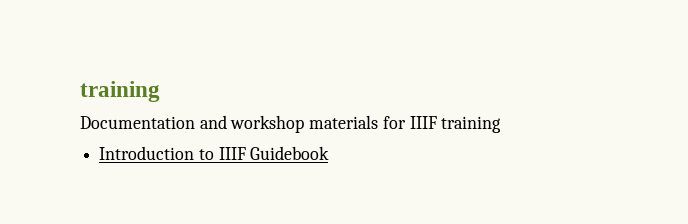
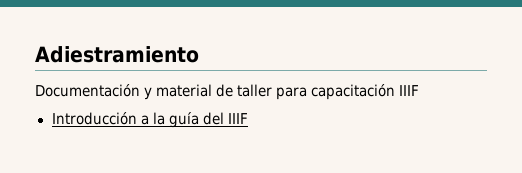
[80,81,160,102] [80,115,502,133] [99,146,330,160] training // Documentation and workshop materials for IIIF training // Introduction to IIIF Guidebook -> [35,46,199,63] [35,84,420,100] [51,112,248,128] Adiestramiento // Documentación y material de taller para capacitación IIIF // Introducción a la guía del IIIF

